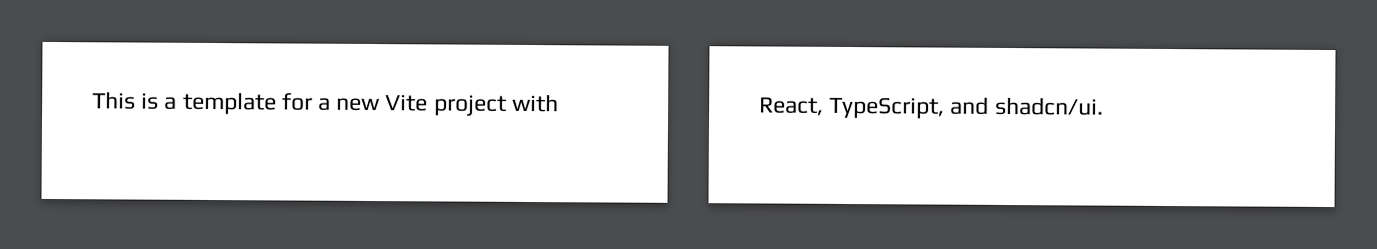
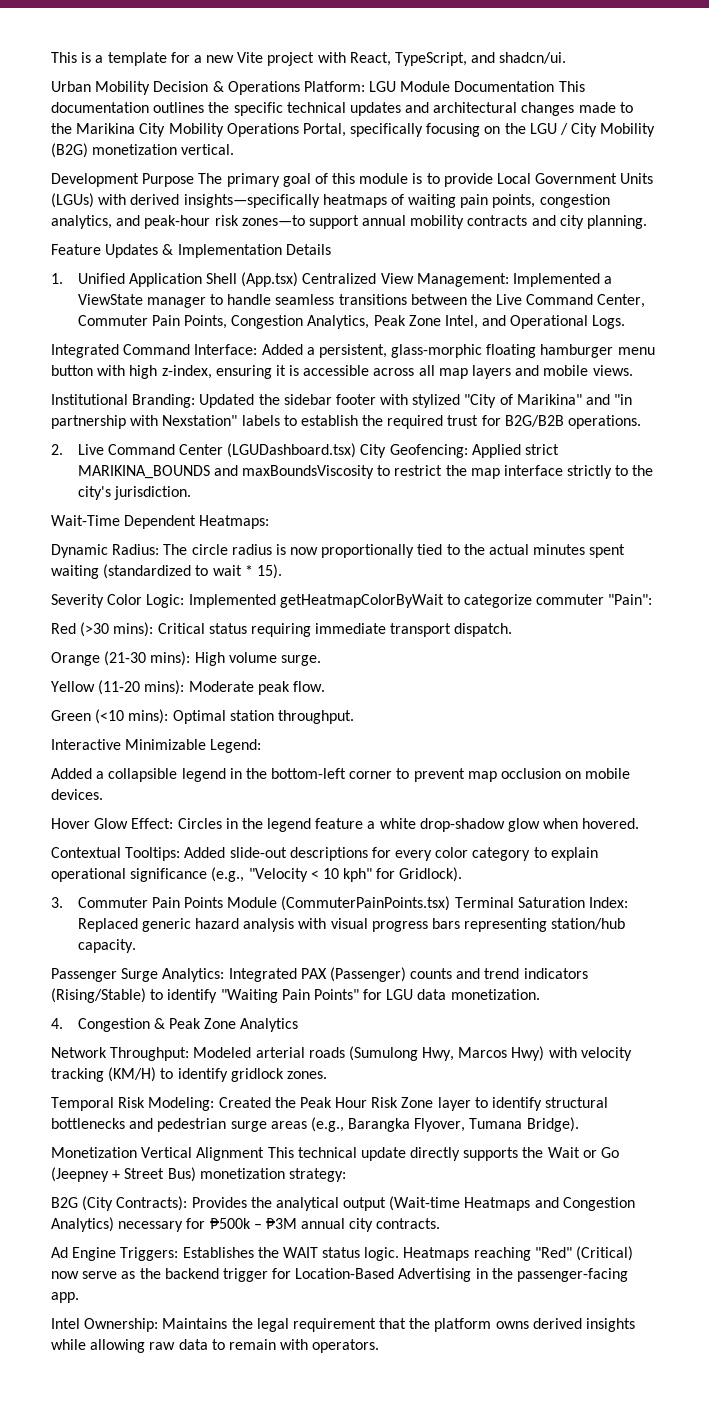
(1104, 106) none -> [51,81,585,95] [51,102,633,116] [51,123,656,137] [51,143,235,158] [51,173,654,187] [51,193,610,208] [51,215,648,229] [51,244,331,258] [51,272,613,287] [77,294,646,308] [77,315,626,329] [51,344,655,358] [51,365,633,379] [51,394,633,408] [51,415,642,429] [51,443,559,458] [77,465,654,479] [77,486,191,500] [51,515,270,529] [51,544,626,558] [51,564,282,579] [51,594,653,608] [51,622,513,637] [51,651,321,666] [51,680,325,695] [51,709,354,724] [51,739,262,753] [51,768,631,782] [51,789,103,800] [51,818,640,832] [51,847,598,861] [51,867,463,882] [51,896,628,911] [77,918,626,932] [77,939,136,953] [51,967,588,982] [51,988,540,1003] [51,1018,299,1032] [51,1046,632,1061] [51,1067,327,1082] [51,1097,609,1111] [51,1117,579,1132] [51,1147,620,1161] [51,1167,346,1182] [51,1196,635,1211] [51,1217,441,1232] [51,1246,634,1261] [51,1268,629,1282] [51,1292,79,1303] [51,1318,636,1332] [51,1339,380,1353] // Urban Mobility Decision & Operations Platform: LGU Module Documentation This documentation outlines the specific technical updates and architectural changes made to the Marikina City Mobility Operations Portal, specifically focusing on the LGU / City Mobility (B2G) monetization vertical. // Development Purpose The primary goal of this module is to provide Local Government Units (LGUs) with derived insights—specifically heatmaps of waiting pain points, congestion analytics, and peak-hour risk zones—to support annual mobility contracts and city planning. // Feature Updates & Implementation Details // 1. Unified Application Shell (App.tsx) Centralized View Management: Implemented a ViewState manager to handle seamless transitions between the Live Command Center, Commuter Pain Points, Congestion Analytics, Peak Zone Intel, and Operational Logs. // Integrated Command Interface: Added a persistent, glass-morphic floating hamburger menu button with high z-index, ensuring it is accessible across all map layers and mobile views. // Institutional Branding: Updated the sidebar footer with stylized "City of Marikina" and "in partnership with Nexstation" labels to establish the required trust for B2G/B2B operations. // 2. Live Command Center (LGUDashboard.tsx) City Geofencing: Applied strict MARIKINA_BOUNDS and maxBoundsViscosity to restrict the map interface strictly to the city's jurisdiction. // Wait-Time Dependent Heatmaps: // Dynamic Radius: The circle radius is now proportionally tied to the actual minutes spent waiting (standardized to wait * 15). // Severity Color Logic: Implemented getHeatmapColorByWait to categorize commuter "Pain": // Red (>30 mins): Critical status requiring immediate transport dispatch. // Orange (21-30 mins): High volume surge. // Yellow (11-20 mins): Moderate peak flow. // Green (<10 mins): Optimal station throughput. // Interactive Minimizable Legend: // Added a collapsible legend in the bottom-left corner to prevent map occlusion on mobile devices. // Hover Glow Effect: Circles in the legend feature a white drop-shadow glow when hovered. // Contextual Tooltips: Added slide-out descriptions for every color category to explain operational significance (e.g., "Velocity < 10 kph" for Gridlock). // 3. Commuter Pain Points Module (CommuterPainPoints.tsx) Terminal Saturation Index: Replaced generic hazard analysis with visual progress bars representing station/hub capacity. // Passenger Surge Analytics: Integrated PAX (Passenger) counts and trend indicators (Rising/Stable) to identify "Waiting Pain Points" for LGU data monetization. // 4. Congestion & Peak Zone Analytics // Network Throughput: Modeled arterial roads (Sumulong Hwy, Marcos Hwy) with velocity tracking (KM/H) to identify gridlock zones. // Temporal Risk Modeling: Created the Peak Hour Risk Zone layer to identify structural bottlenecks and pedestrian surge areas (e.g., Barangka Flyover, Tumana Bridge). // Monetization Vertical Alignment This technical update directly supports the Wait or Go (Jeepney + Street Bus) monetization strategy: // B2G (City Contracts): Provides the analytical output (Wait-time Heatmaps and Congestion Analytics) necessary for ₱500k – ₱3M annual city contracts. // Ad Engine Triggers: Establishes the WAIT status logic. Heatmaps reaching "Red" (Critical) now serve as the backend trigger for Location-Based Advertising in the passenger-facing app. // Intel Ownership: Maintains the legal requirement that the platform owns derived insights while allowing raw data to remain with operators.

